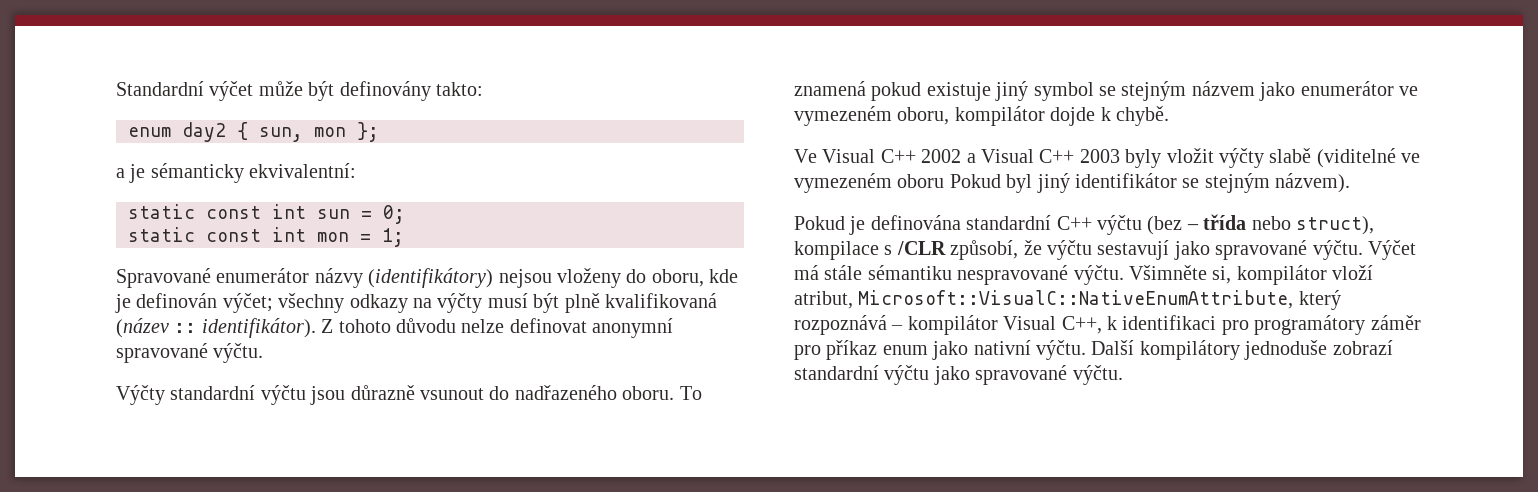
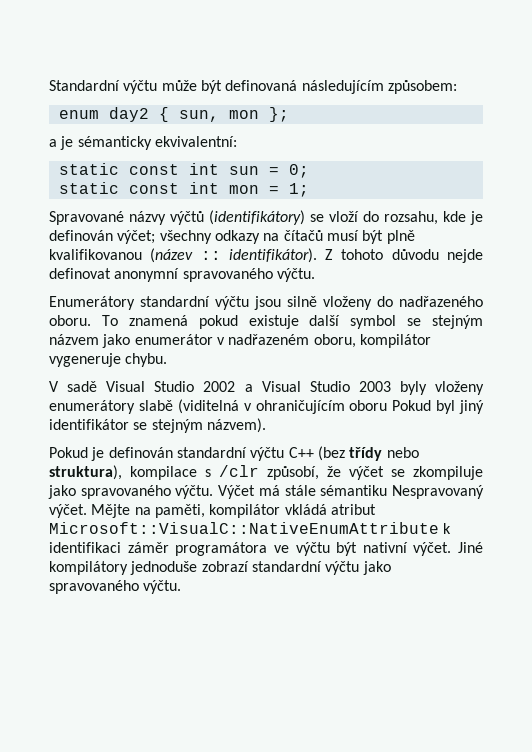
[209,81,254,101] výčet -> [123,80,158,94] výčtu
[339,81,483,101] definovány takto: -> [225,80,457,94] definovaná následujícím způsobem:
[216,268,704,288] enumerátor názvy (identifikátory) nejsou vloženy do oboru, -> [129,210,438,225] názvy výčtů (identifikátory) se vloží do rozsahu,
[437,293,483,313] výčty -> [283,230,323,241] čítačů
[604,293,717,308] kvalifikovaná -> [49,249,142,260] kvalifikovanou
[461,319,505,333] nelze -> [446,249,483,263] nejde
[116,343,208,363] spravované -> [182,268,273,282] spravovaného
[116,385,165,405] Výčty -> [49,296,135,310] Enumerátory
[350,385,484,400] důrazně vsunout -> [287,296,372,310] silně vloženy
[995,81,1029,101] jiný -> [309,315,341,326] další
[1399,86,1418,96] [794,106,1169,126] [794,149,916,163] ve vymezeném oboru, kompilátor dojde k chybě. // Ve Visual C++ -> [216,334,431,348] [49,353,168,367] [49,381,195,392] v nadřazeném oboru, kompilátor vygeneruje chybu. // V sadě Visual Studio
[1039,149,1075,163] C++ -> [309,381,350,392] Studio
[1166,148,1421,168] [794,173,892,193] vložit výčty slabě (viditelné ve vymezeném -> [435,381,485,395] [49,399,345,414] vloženy enumerátory slabě (viditelná v ohraničujícím
[870,214,1374,235] definována standardní C++ výčtu (bez – třída nebo struct), -> [108,446,419,461] [49,465,122,480] definován standardní výčtu C++ (bez třídy nebo struktura),
[896,241,946,255] /CLR -> [219,465,259,477] /clr
[1047,240,1308,260] výčtu sestavují jako spravované -> [349,466,483,480] [48,485,171,499] výčet se zkompiluje jako spravovaného
[957,265,1374,285] [794,290,1341,310] [794,315,1421,335] [794,340,1135,360] nespravované výčtu. Všimněte si, kompilátor vloží atribut, Microsoft::VisualC::NativeEnumAttribute, který rozpoznává – kompilátor Visual C++, k identifikaci pro programátory záměr pro příkaz enum jako nativní výčtu. Další -> [392,485,485,499] [49,504,376,518] [49,522,452,534] [49,542,483,556] Nespravovaný výčet. Mějte na paměti, kompilátor vkládá atribut Microsoft::VisualC::NativeEnumAttribute k identifikaci záměr programátora ve výčtu být nativní výčet. Jiné
[975,365,1068,385] spravované -> [49,580,139,594] spravovaného

